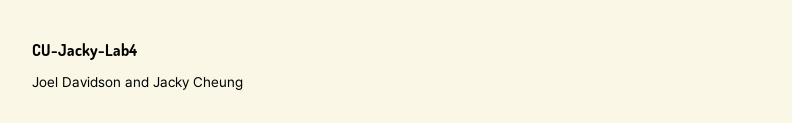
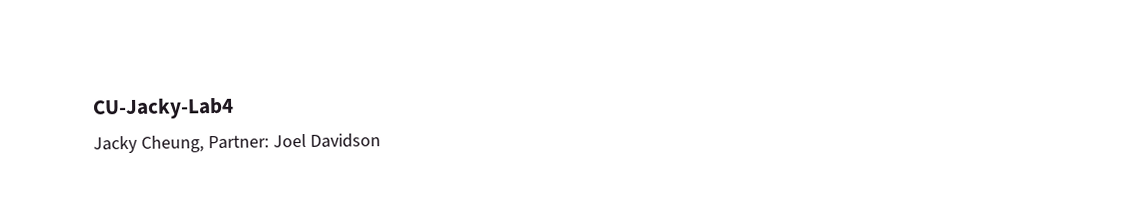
[32,76,243,90] Joel Davidson and Jacky Cheung -> [93,133,382,154] Jacky Cheung, Partner: Joel Davidson

